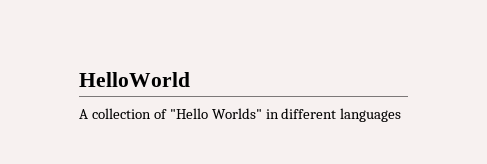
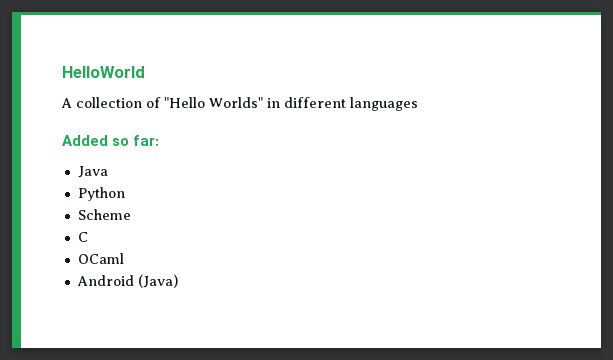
(402, 115) none -> [62,135,160,146] [77,166,108,178] [77,187,125,201] [77,209,131,220] [77,232,88,242] [77,253,124,264] [76,274,178,288] // Added so far: // Java // Python // Scheme // C // OCaml // Android (Java)

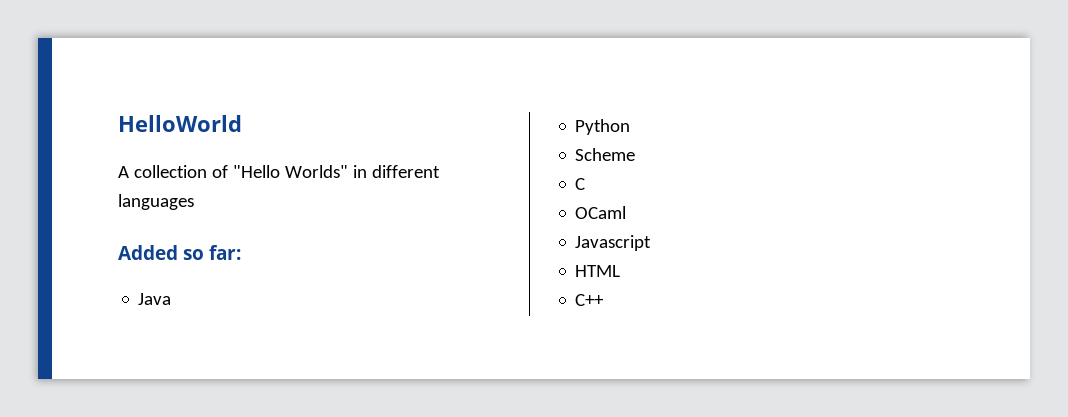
[76,274,178,288] Android (Java) -> [575,235,652,251] [575,265,621,277] [575,294,605,306] Javascript // HTML // C++

